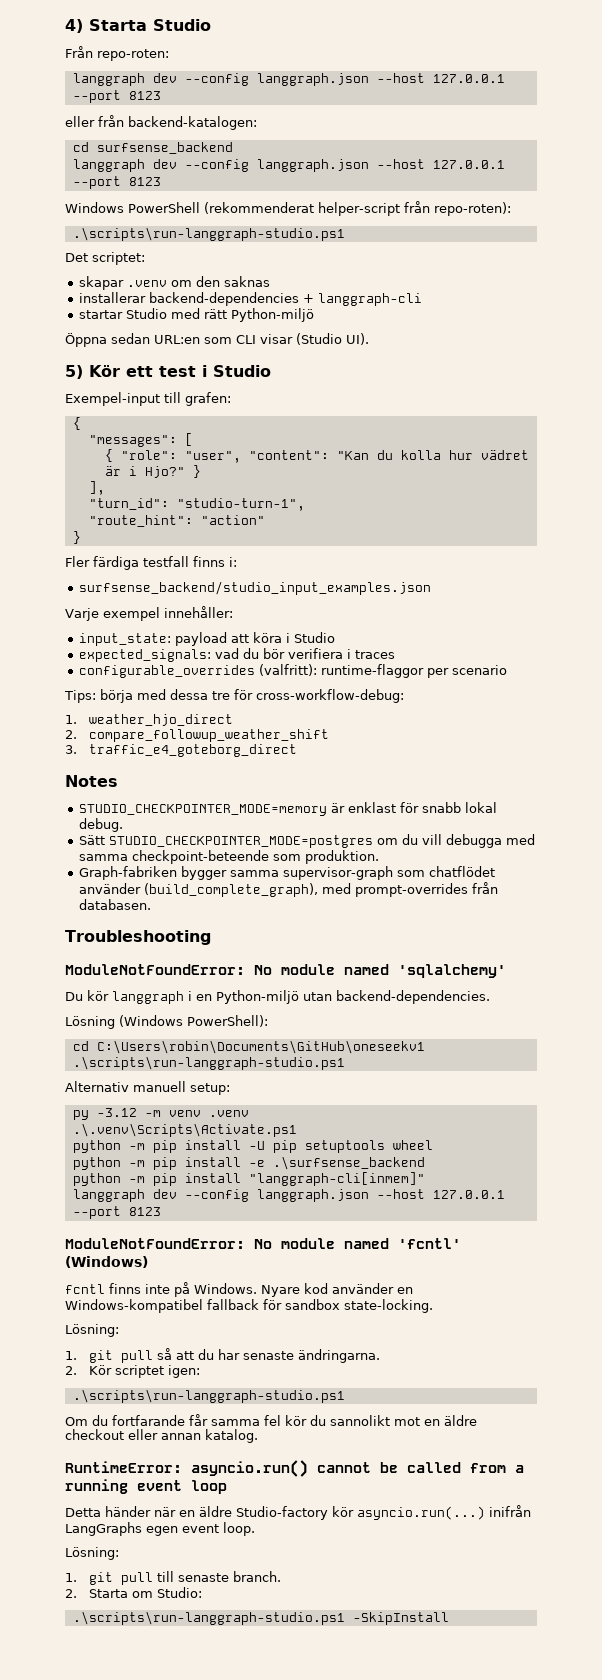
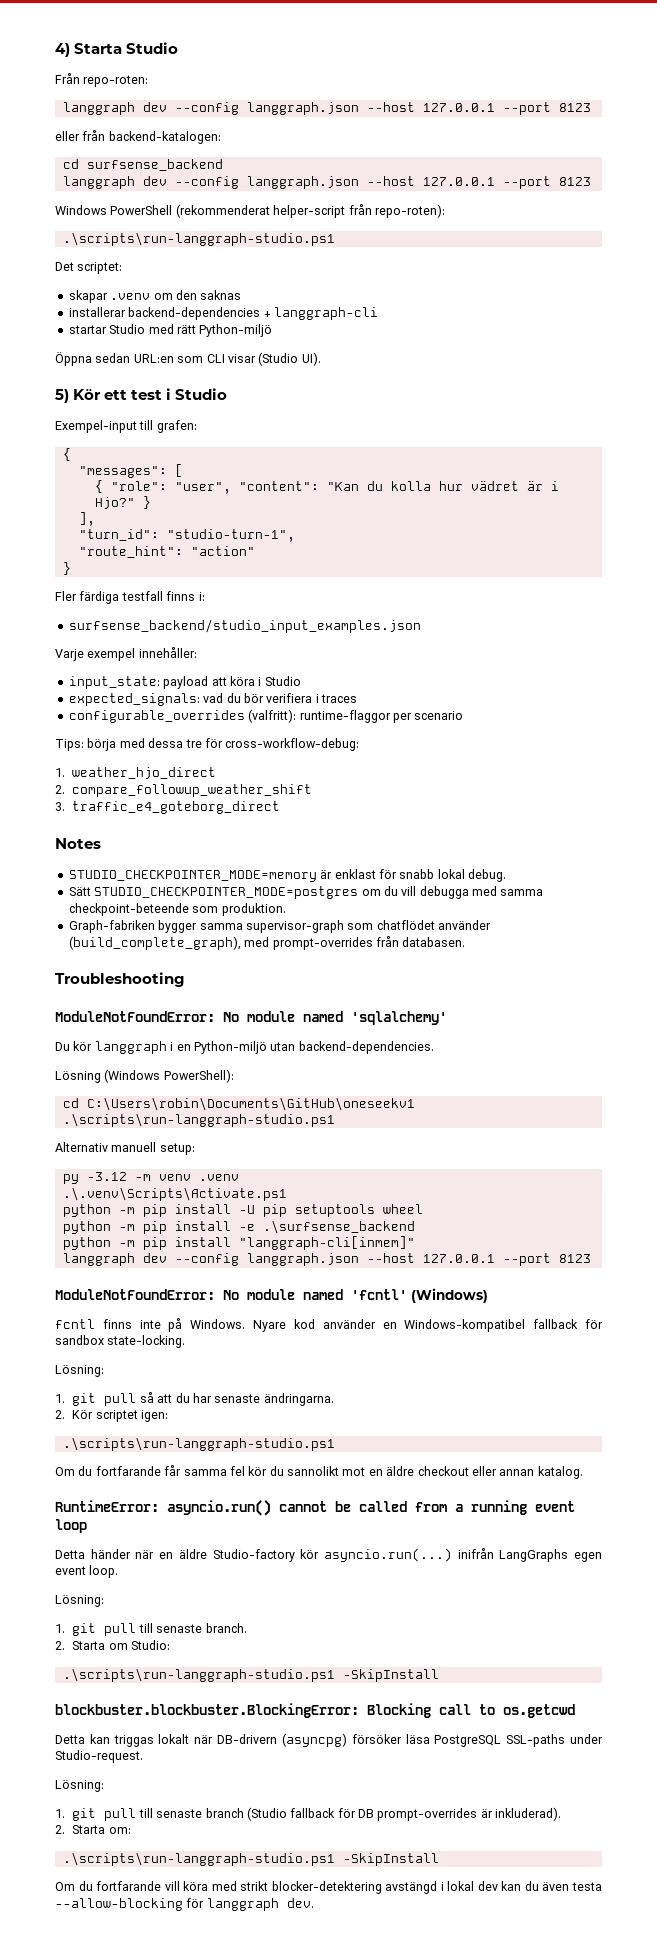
(449, 1618) none -> [55,1703,575,1718] [55,1733,603,1747] [55,1750,143,1763] [55,1780,104,1792] [55,1807,562,1821] [55,1825,131,1834] [62,1852,439,1866] [55,1881,603,1894] [55,1898,314,1911] // blockbuster.blockbuster.BlockingError: Blocking call to os.getcwd // Detta kan triggas lokalt när DB-drivern (asyncpg) försöker läsa PostgreSQL SSL-paths under Studio-request. // Lösning: // 1. git pull till senaste branch (Studio fallback för DB prompt-overrides är inkluderad). // 2. Starta om: // .\scripts\run-langgraph-studio.ps1 -SkipInstall // Om du fortfarande vill köra med strikt blocker-detektering avstängd i lokal dev kan du även testa --allow-blocking för langgraph dev.

